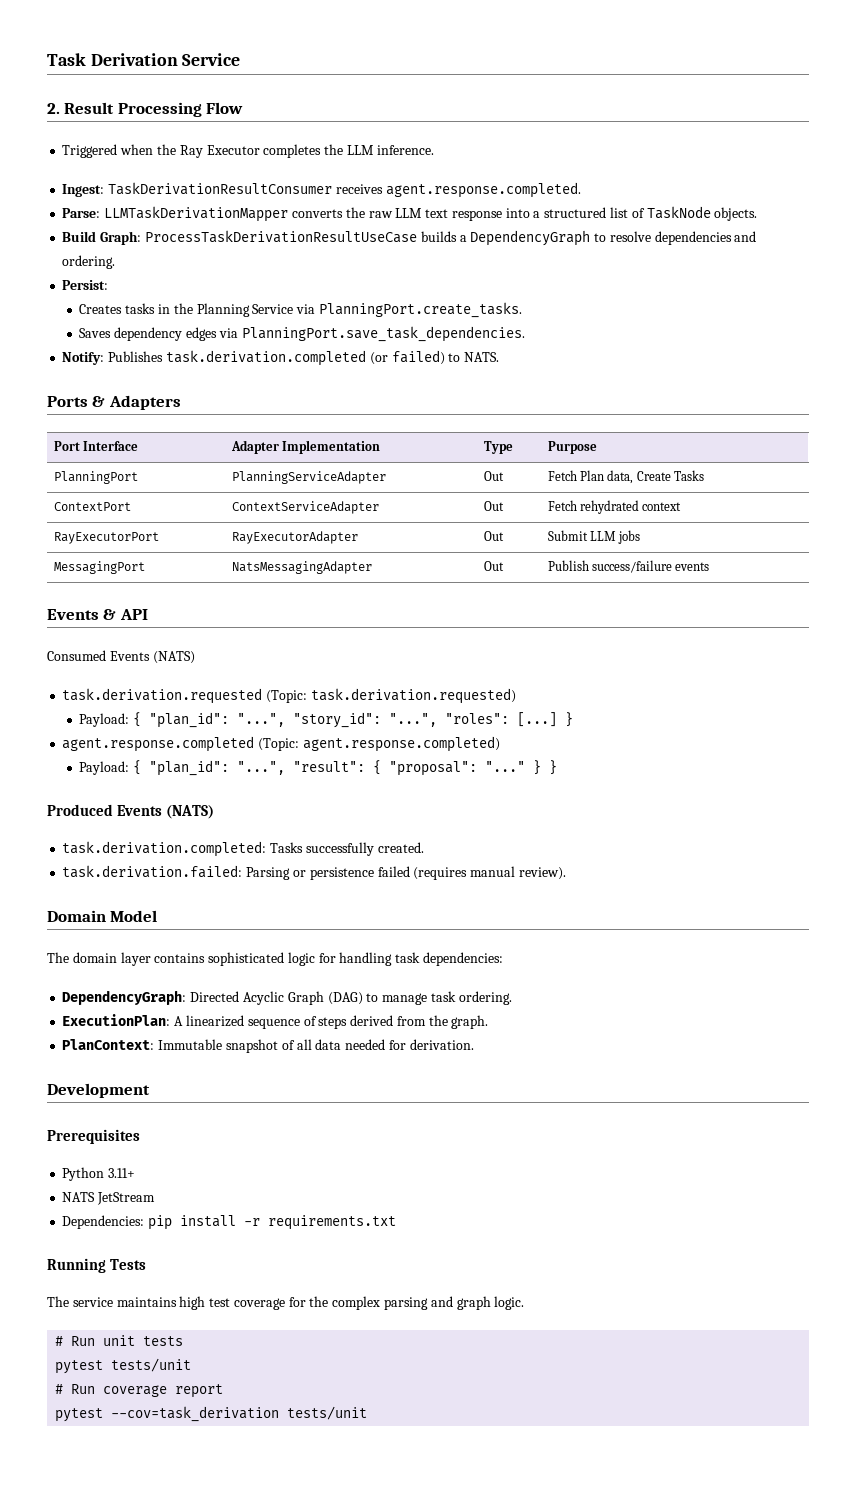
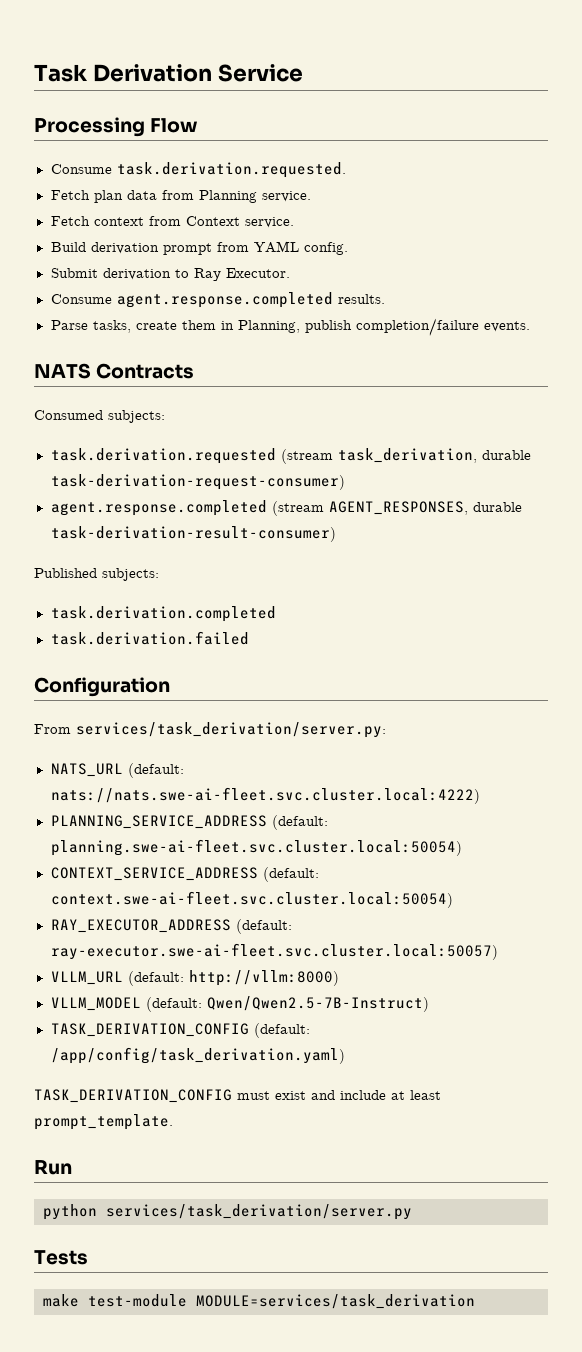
[47,102,115,114] 2. Result -> (303, 73) none
[62,144,434,158] [62,182,581,198] [62,206,758,222] [62,230,757,246] [62,255,116,269] [62,280,109,290] [79,302,522,318] [79,326,525,342] [62,350,500,366] [47,395,181,410] [53,441,139,451] [230,440,381,454] [483,441,513,454] [547,441,597,454] [53,471,138,484] [231,471,386,484] [483,471,504,481] [547,470,705,484] [53,502,131,511] [231,501,379,514] [483,501,504,511] [547,500,682,514] [53,532,159,544] [231,531,358,544] [483,531,504,541] [547,530,641,544] [53,561,145,574] [231,561,372,574] [483,561,504,571] [547,560,710,573] [47,609,148,620] Triggered when the Ray Executor completes the LLM inference. // Ingest: TaskDerivationResultConsumer receives agent.response.completed. // Parse: LLMTaskDerivationMapper converts the raw LLM text response into a structured list of TaskNode objects. // Build Graph: ProcessTaskDerivationResultUseCase builds a DependencyGraph to resolve dependencies and ordering. // Persist: // Creates tasks in the Planning Service via PlanningPort.create_tasks. // Saves dependency edges via PlanningPort.save_task_dependencies. // Notify: Publishes task.derivation.completed (or failed) to NATS. // Ports & Adapters // Port Interface | Adapter Implementation | Type | Purpose // PlanningPort | PlanningServiceAdapter | Out | Fetch Plan data, Create Tasks // ContextPort | ContextServiceAdapter | Out | Fetch rehydrated context // RayExecutorPort | RayExecutorAdapter | Out | Submit LLM jobs // MessagingPort | NatsMessagingAdapter | Out | Publish success/failure events // Events & API -> [50,162,346,178] [50,190,311,203] [50,216,294,228] [50,241,348,255] [50,268,290,281] [50,292,385,308] [50,318,530,336] [34,363,195,379] Consume task.derivation.requested. // Fetch plan data from Planning service. // Fetch context from Context service. // Build derivation prompt from YAML config. // Submit derivation to Ray Executor. // Consume agent.response.completed results. // Parse tasks, create them in Planning, publish completion/failure events. // NATS Contracts
[109,651,195,664] Events (NATS) -> [108,410,165,423] subjects:
[266,688,516,704] [79,712,574,728] [62,736,500,752] [79,760,558,776] [47,804,215,819] [62,841,424,857] [62,865,566,880] [47,910,158,922] [47,952,504,966] [62,990,512,1005] [62,1014,489,1029] [62,1039,474,1053] [47,1083,150,1098] [47,1129,140,1144] [62,1167,136,1181] [62,1192,156,1205] [62,1215,397,1230] [47,1258,147,1273] [47,1296,525,1310] [55,1335,184,1346] [55,1358,192,1374] [55,1384,224,1398] [55,1406,368,1422] (Topic: task.derivation.requested) // Payload: { "plan_id": "...", "story_id": "...", "roles": [...] } // agent.response.completed (Topic: agent.response.completed) // Payload: { "plan_id": "...", "result": { "proposal": "..." } } // Produced Events (NATS) // task.derivation.completed: Tasks successfully created. // task.derivation.failed: Parsing or persistence failed (requires manual review). // Domain Model // The domain layer contains sophisticated logic for handling task dependencies: // DependencyGraph: Directed Acyclic Graph (DAG) to manage task ordering. // ExecutionPlan: A linearized sequence of steps derived from the graph. // PlanContext: Immutable snapshot of all data needed for derivation. // Development // Prerequisites // Python 3.11+ // NATS JetStream // Dependencies: pip install -r requirements.txt // Running Tests // The service maintains high test coverage for the complex parsing and graph logic. // # Run unit tests // pytest tests/unit // # Run coverage report // pytest --cov=task_derivation tests/unit -> [280,448,531,464] [50,474,345,490] [50,500,522,516] [50,526,336,542] [34,568,159,581] [50,606,276,622] [50,631,249,645] [34,677,170,697] [34,722,386,738] [50,763,184,778] [50,787,480,804] [50,815,328,830] [50,839,462,856] [50,867,319,882] [50,891,453,908] [50,919,292,934] [50,943,498,960] [50,970,339,986] [50,996,429,1012] [50,1023,310,1038] [50,1047,345,1064] [34,1089,441,1103] [34,1114,173,1130] [34,1160,72,1175] [43,1204,412,1220] [34,1250,88,1265] [43,1294,475,1309] (stream task_derivation, durable task-derivation-request-consumer) // agent.response.completed (stream AGENT_RESPONSES, durable task-derivation-result-consumer) // Published subjects: // task.derivation.completed // task.derivation.failed // Configuration // From services/task_derivation/server.py: // NATS_URL (default: nats://nats.swe-ai-fleet.svc.cluster.local:4222) // PLANNING_SERVICE_ADDRESS (default: planning.swe-ai-fleet.svc.cluster.local:50054) // CONTEXT_SERVICE_ADDRESS (default: context.swe-ai-fleet.svc.cluster.local:50054) // RAY_EXECUTOR_ADDRESS (default: ray-executor.swe-ai-fleet.svc.cluster.local:50057) // VLLM_URL (default: http://vllm:8000) // VLLM_MODEL (default: Qwen/Qwen2.5-7B-Instruct) // TASK_DERIVATION_CONFIG (default: /app/config/task_derivation.yaml) // TASK_DERIVATION_CONFIG must exist and include at least prompt_template. // Run // python services/task_derivation/server.py // Tests // make test-module MODULE=services/task_derivation

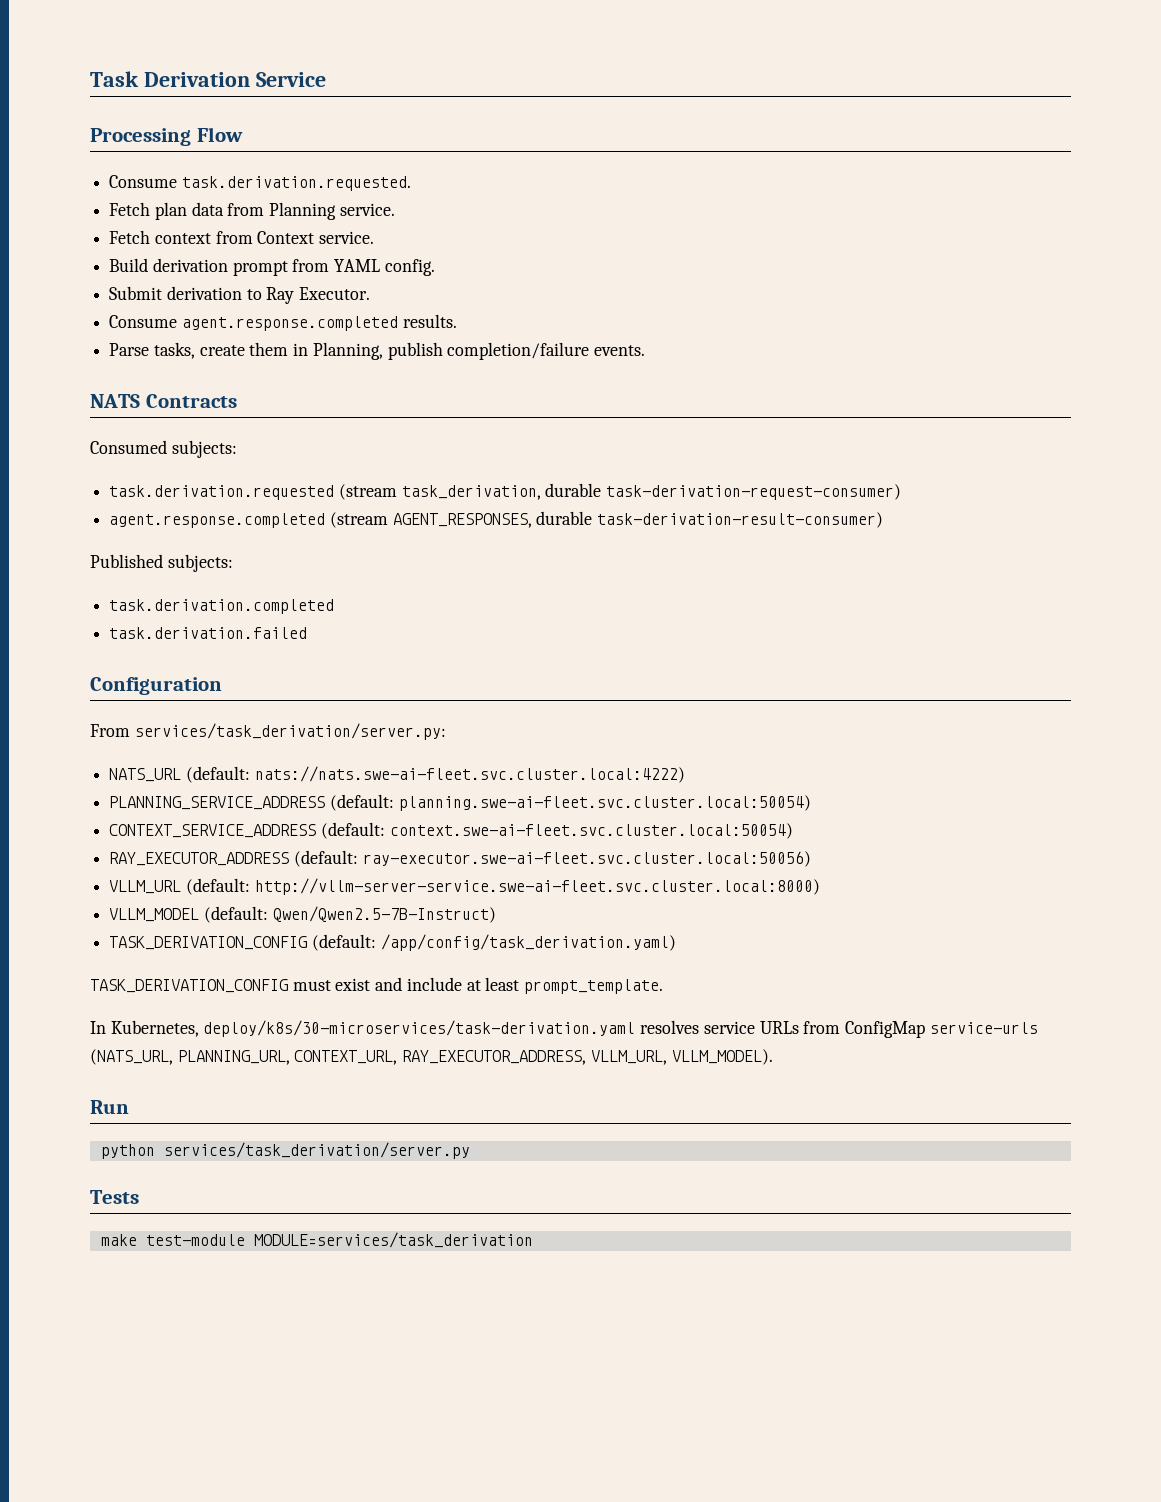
[50,943,498,960] ray-executor.swe-ai-fleet.svc.cluster.local:50057) -> [362,851,811,867] ray-executor.swe-ai-fleet.svc.cluster.local:50056)
[188,970,339,986] http://vllm:8000) -> [254,878,820,895] http://vllm-server-service.swe-ai-fleet.svc.cluster.local:8000)
(173, 1122) none -> [90,1020,1038,1038] [90,1049,773,1065] // In Kubernetes, deploy/k8s/30-microservices/task-derivation.yaml resolves service URLs from ConfigMap service-urls (NATS_URL, PLANNING_URL, CONTEXT_URL, RAY_EXECUTOR_ADDRESS, VLLM_URL, VLLM_MODEL).

